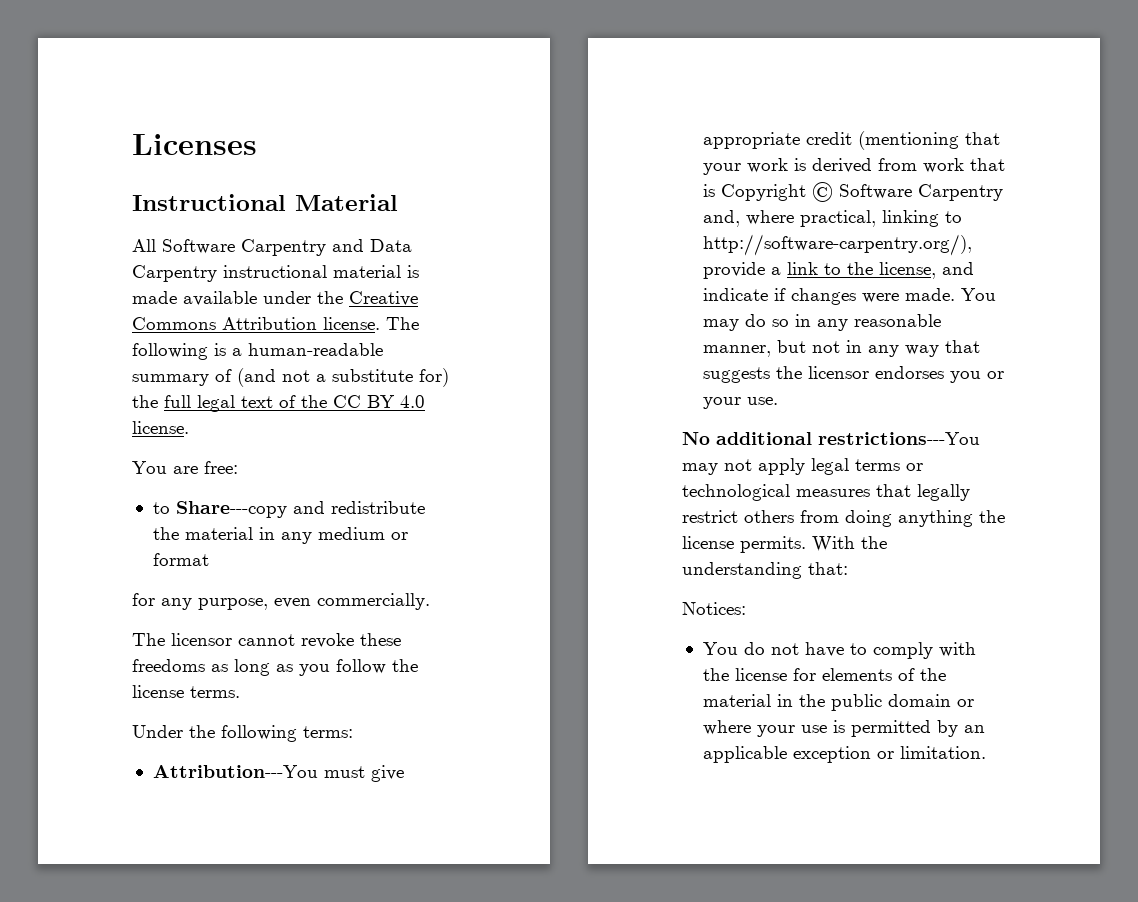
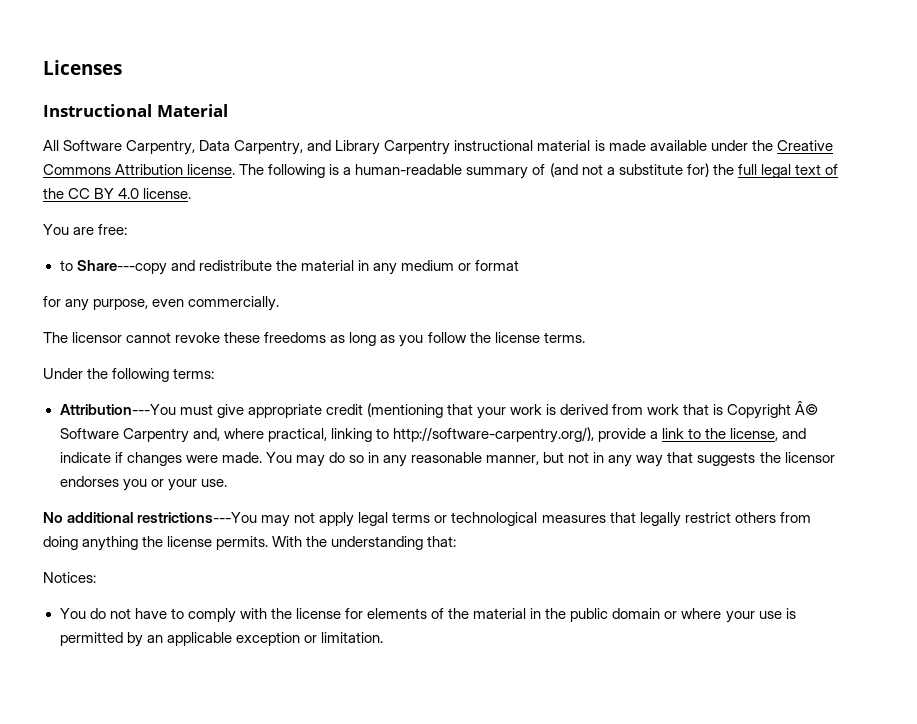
[241,239,412,256] Carpentry and Data -> [126,140,381,155] Carpentry, Data Carpentry, and Library
[811,182,833,202] © -> [795,401,819,415] Â©

